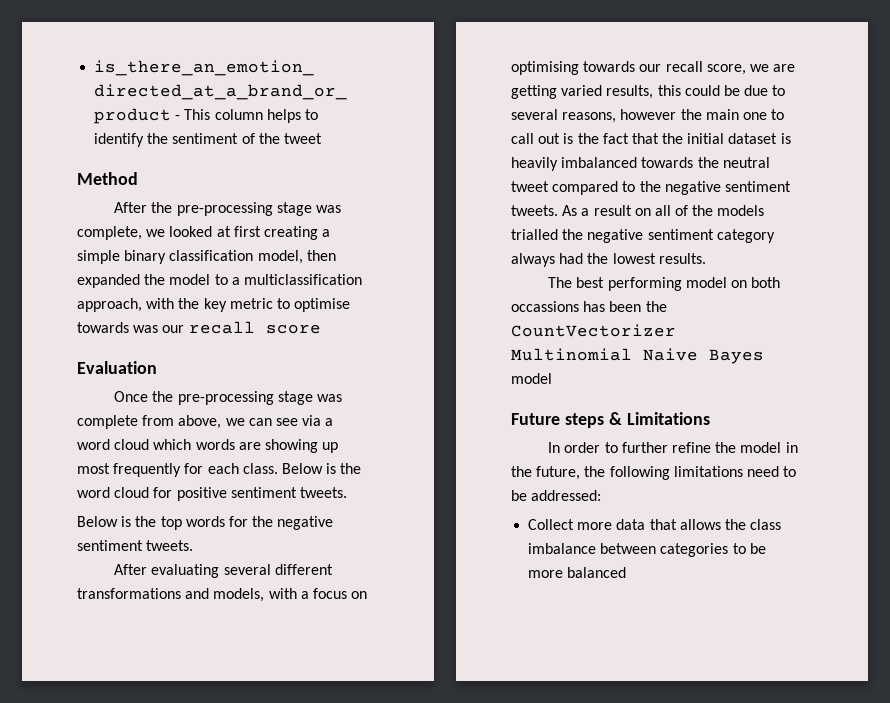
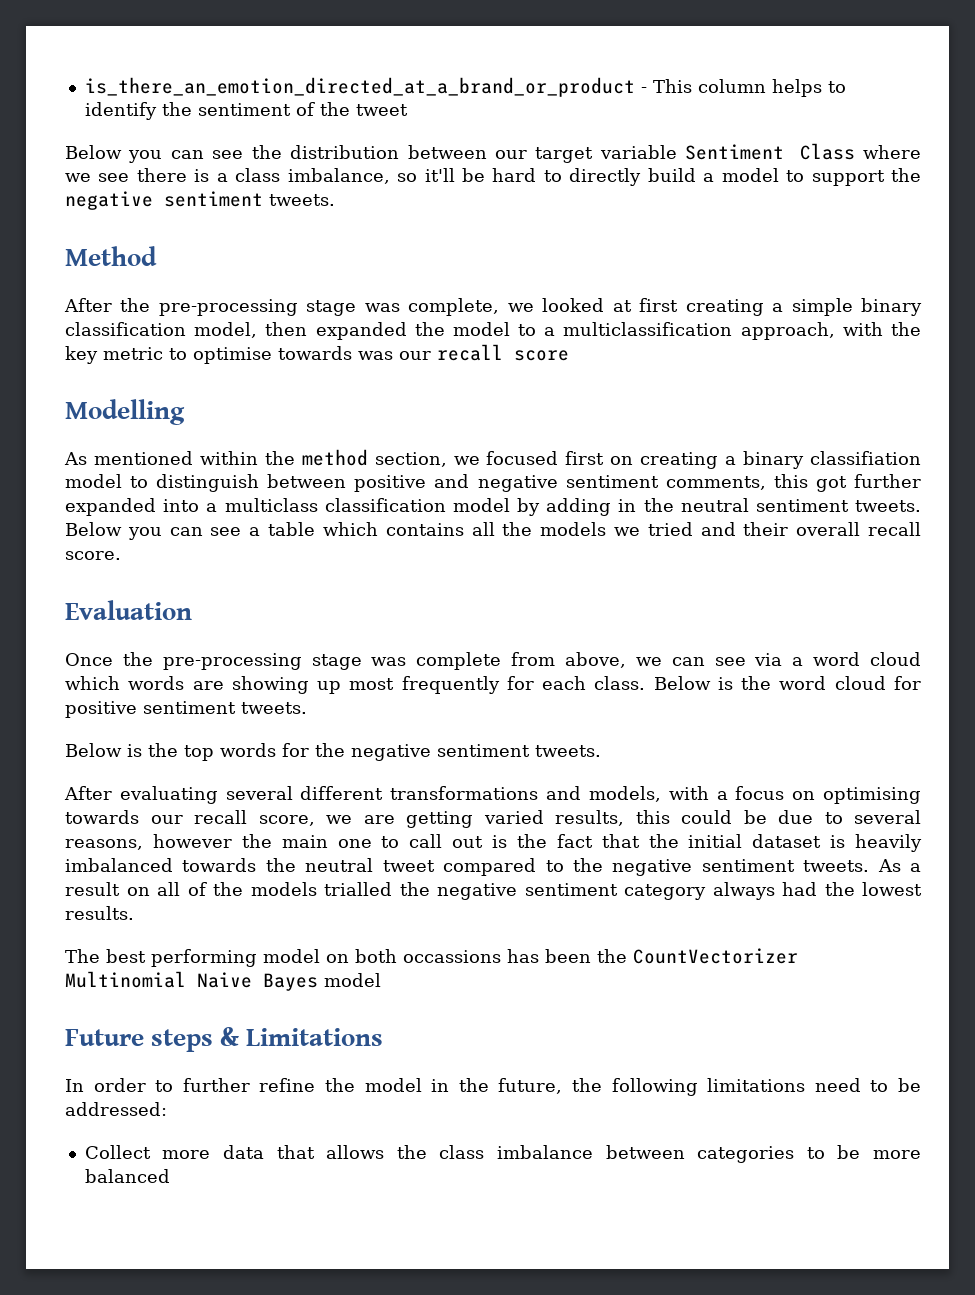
(322, 138) none -> [65,143,921,163] [65,168,922,186] [65,191,335,210] // Below you can see the distribution between our target variable Sentiment Class where we see there is a class imbalance, so it'll be hard to directly build a model to support the negative sentiment tweets.
(321, 329) none -> [65,399,185,425] [64,449,921,469] [65,474,921,492] [65,498,921,516] [65,522,921,540] [65,551,121,560] // Modelling // As mentioned within the method section, we focused first on creating a binary classifiation model to distinguish between positive and negative sentiment comments, this got further expanded into a multiclass classification model by adding in the neutral sentiment tweets. Below you can see a table which contains all the models we tried and their overall recall score.

